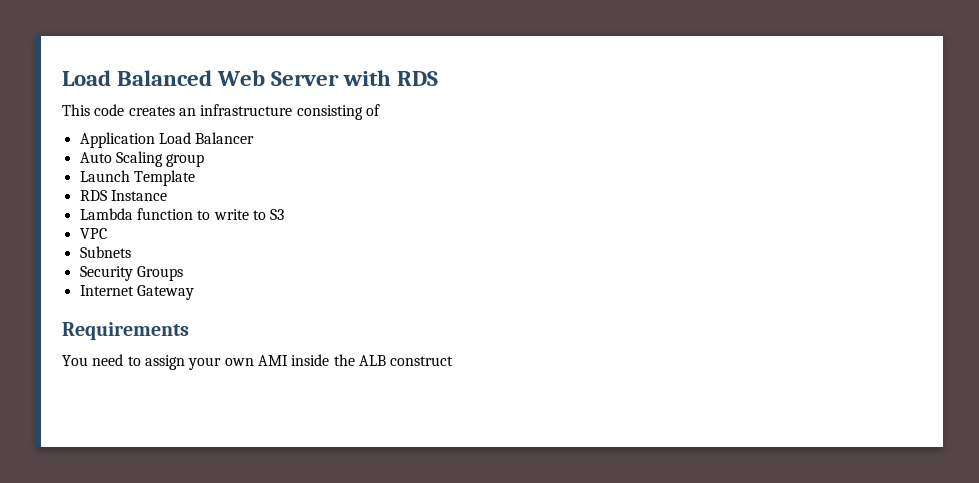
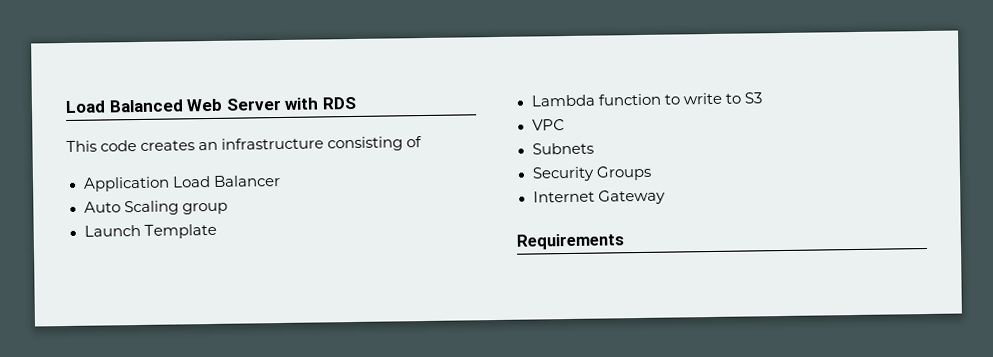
[79,190,167,201] // RDS Instance -> (217, 231) none
[62,354,454,370] // You need to assign your own AMI inside the ALB construct -> (624, 241) none

